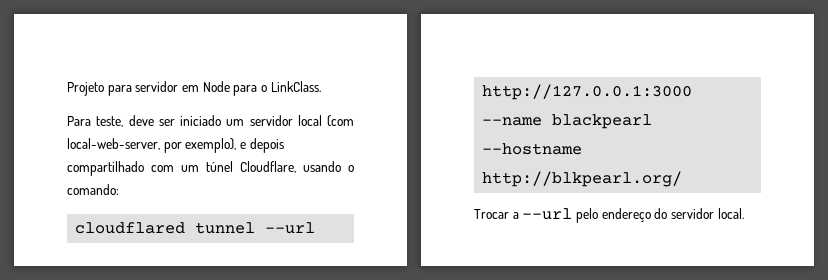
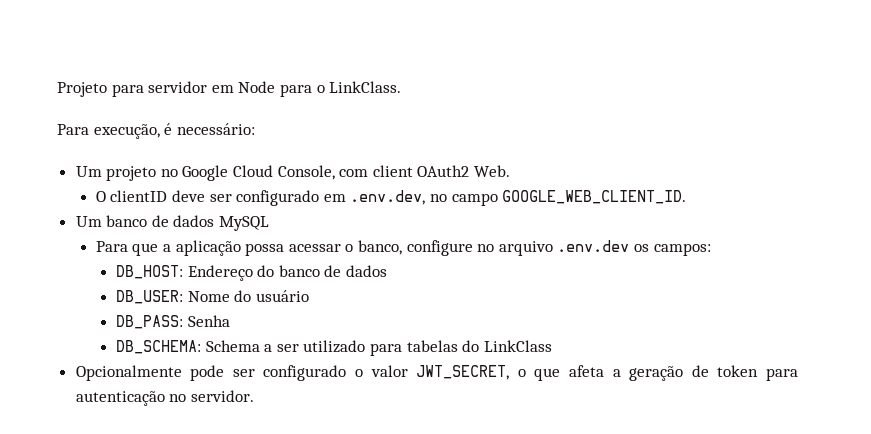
[96,115,354,127] [67,138,284,153] [67,161,354,176] [67,184,119,195] [75,222,316,234] [482,84,693,100] [482,114,653,129] [482,143,583,155] [482,171,683,187] [474,208,744,223] teste, deve ser iniciado um servidor local (com local-web-server, por exemplo), e depois compartilhado com um túnel Cloudflare, usando o comando: // cloudflared tunnel --url http://127.0.0.1:3000 --name blackpearl --hostname http://blkpearl.org/ // Trocar a --url pelo endereço do servidor local. -> [93,123,255,139] [75,165,511,181] [95,190,687,206] [75,215,270,231] [95,240,711,256] [115,265,387,281] [115,290,309,304] [115,315,230,329] [115,340,552,356] [75,365,799,381] [75,390,254,406] execução, é necessário: // Um projeto no Google Cloud Console, com client OAuth2 Web. // O clientID deve ser configurado em .env.dev, no campo GOOGLE_WEB_CLIENT_ID. // Um banco de dados MySQL // Para que a aplicação possa acessar o banco, configure no arquivo .env.dev os campos: // DB_HOST: Endereço do banco de dados // DB_USER: Nome do usuário // DB_PASS: Senha // DB_SCHEMA: Schema a ser utilizado para tabelas do LinkClass // Opcionalmente pode ser configurado o valor JWT_SECRET, o que afeta a geração de token para autenticação no servidor.

